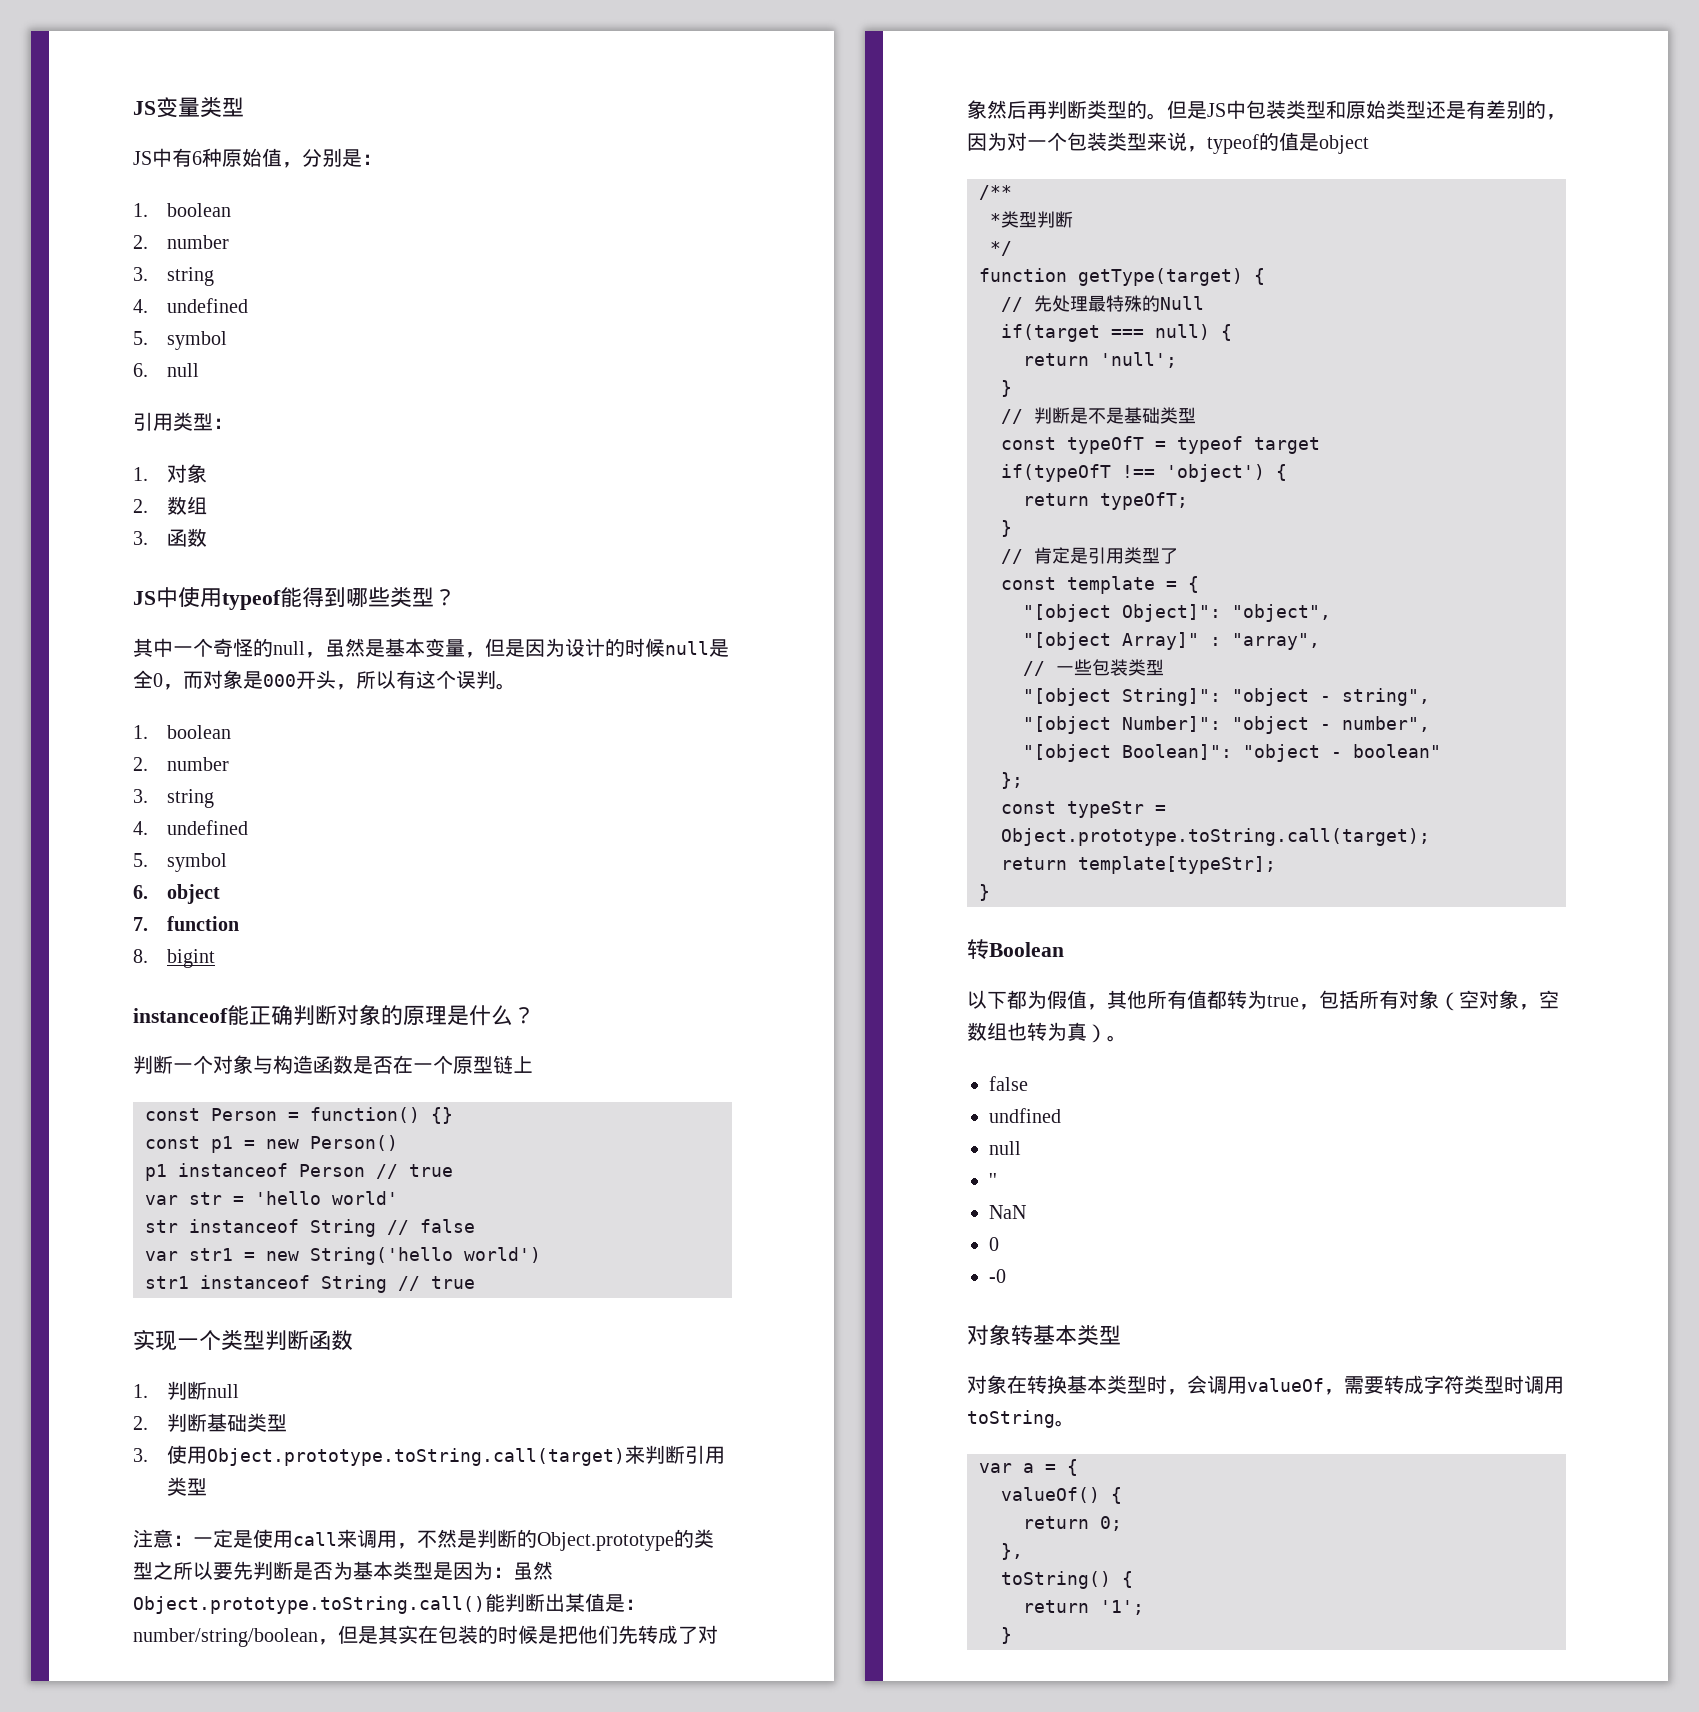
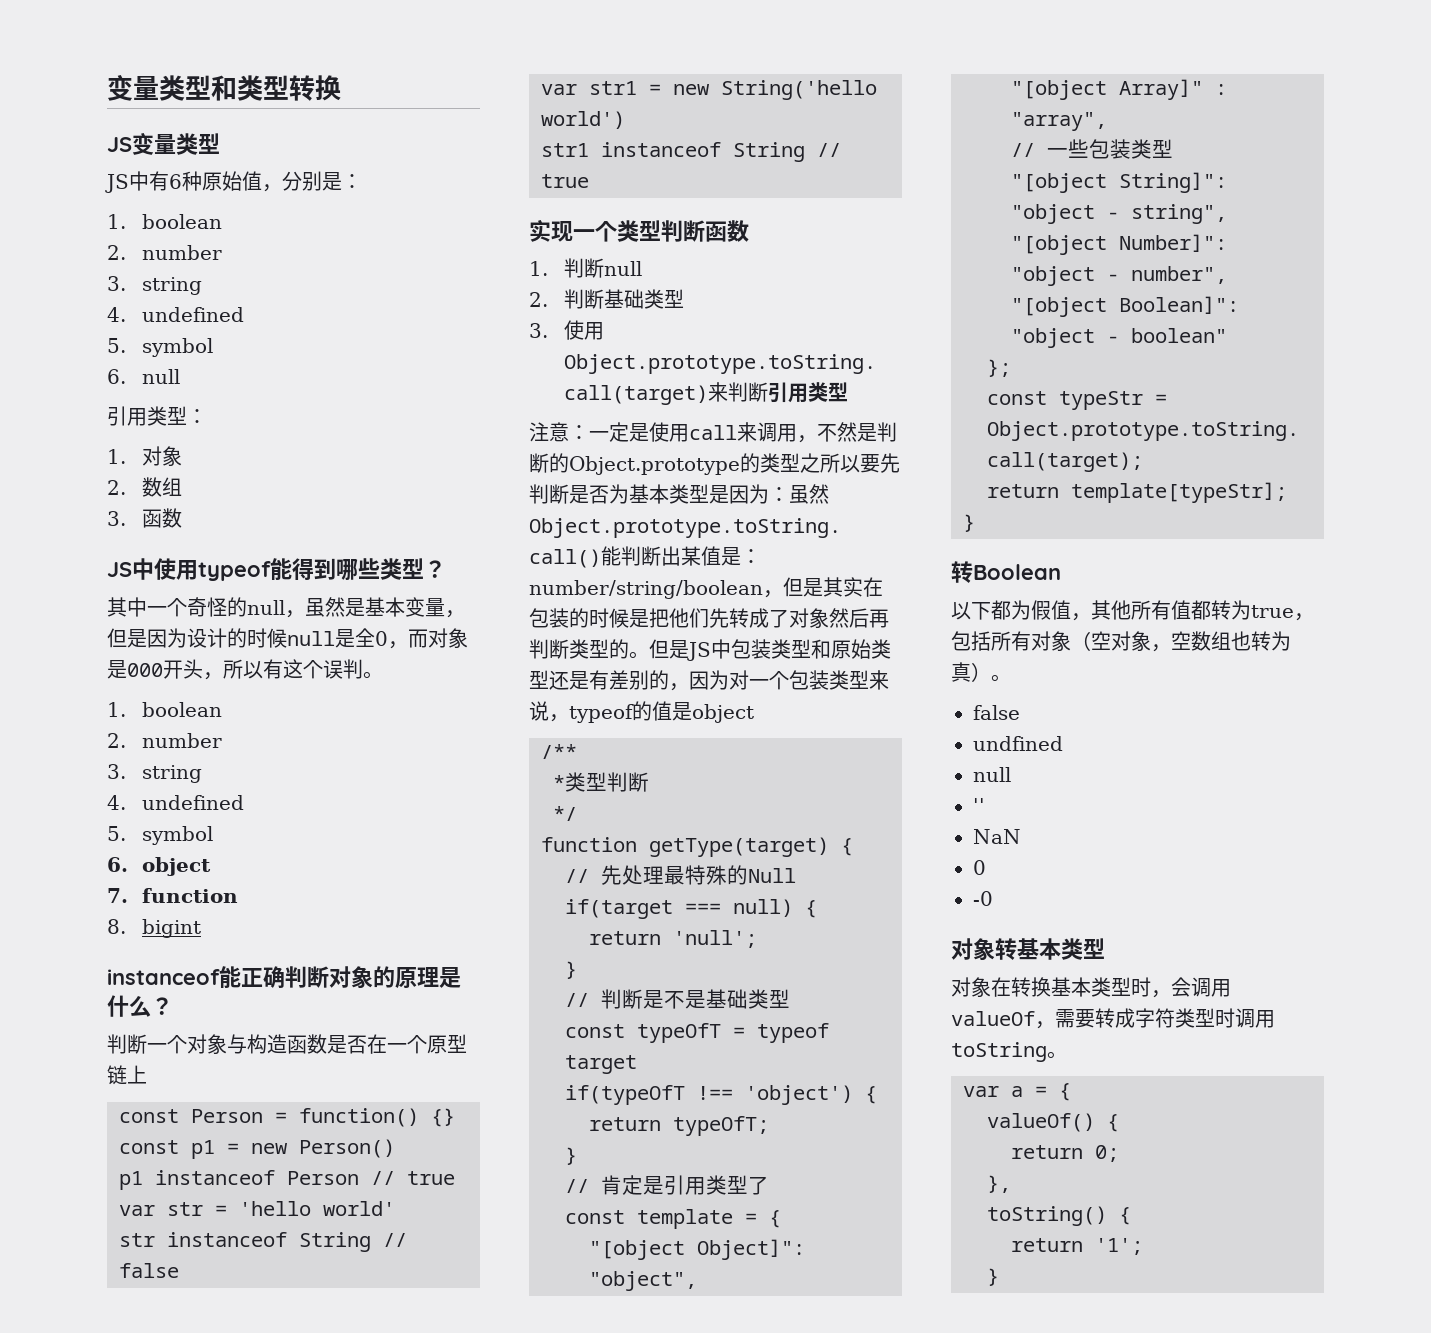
(133, 108) none -> [107,75,341,101] 变量类型和类型转换 //

